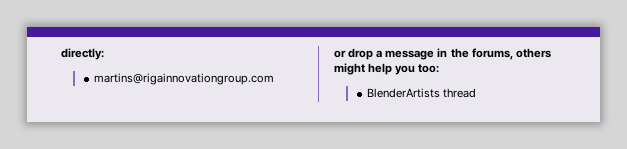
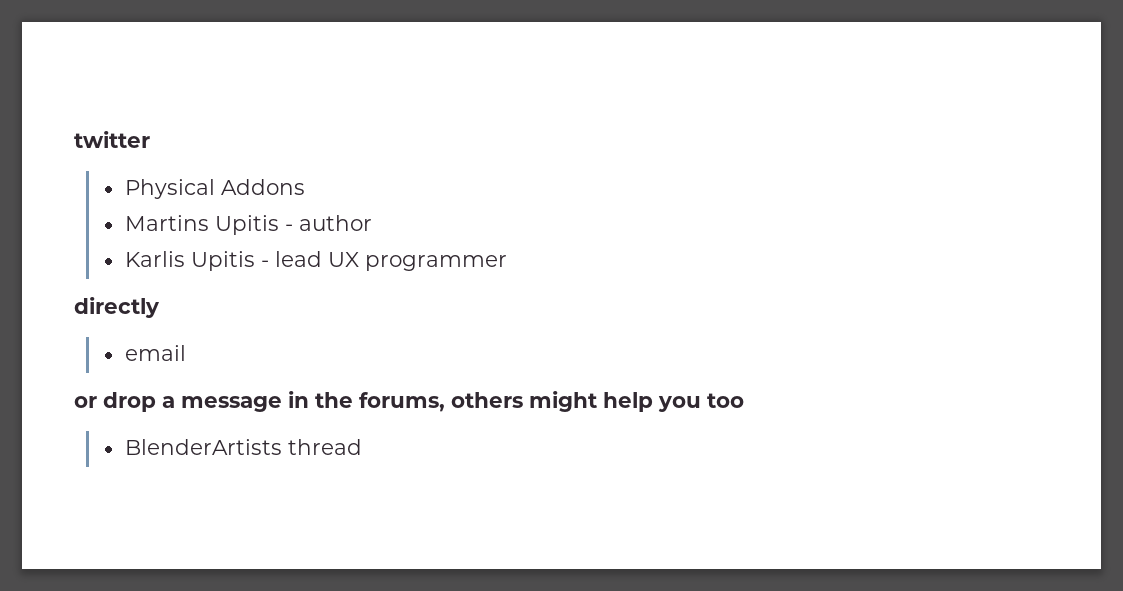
[61,48,104,60] [94,73,275,85] directly: // martins@rigainnovationgroup.com -> [74,131,150,148] [124,179,305,199] [124,215,372,235] [124,251,507,271] [74,297,160,318] [124,345,186,361] twitter // Physical Addons // Martins Upitis - author // Karlis Upitis - lead UX programmer // directly // email
[418,64,440,73] too: -> [707,393,744,408] too

